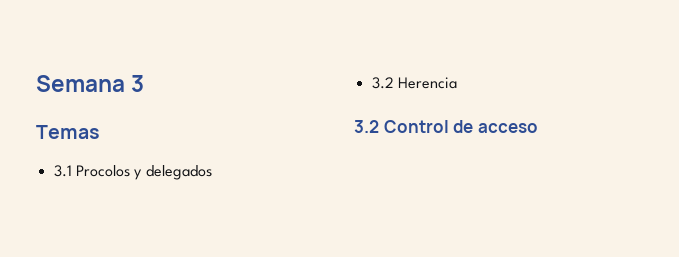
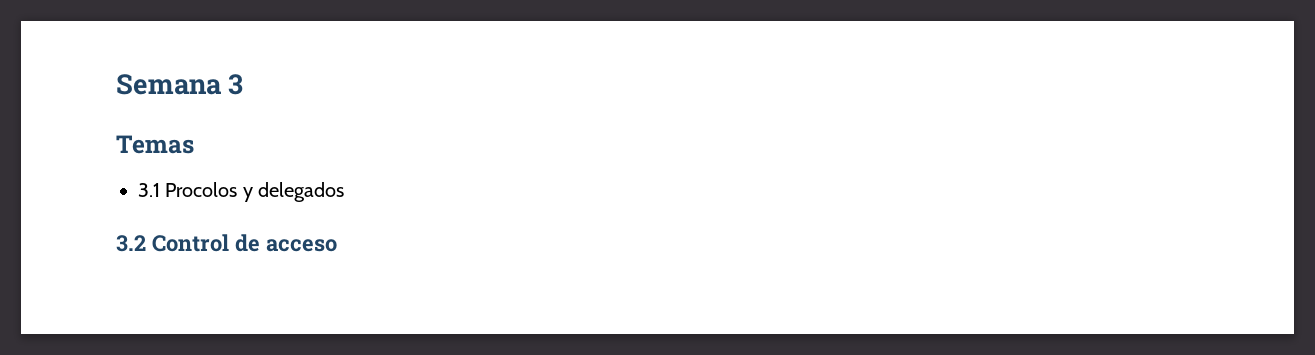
[371,77,457,89] // 3.2 Herencia -> (345, 192) none

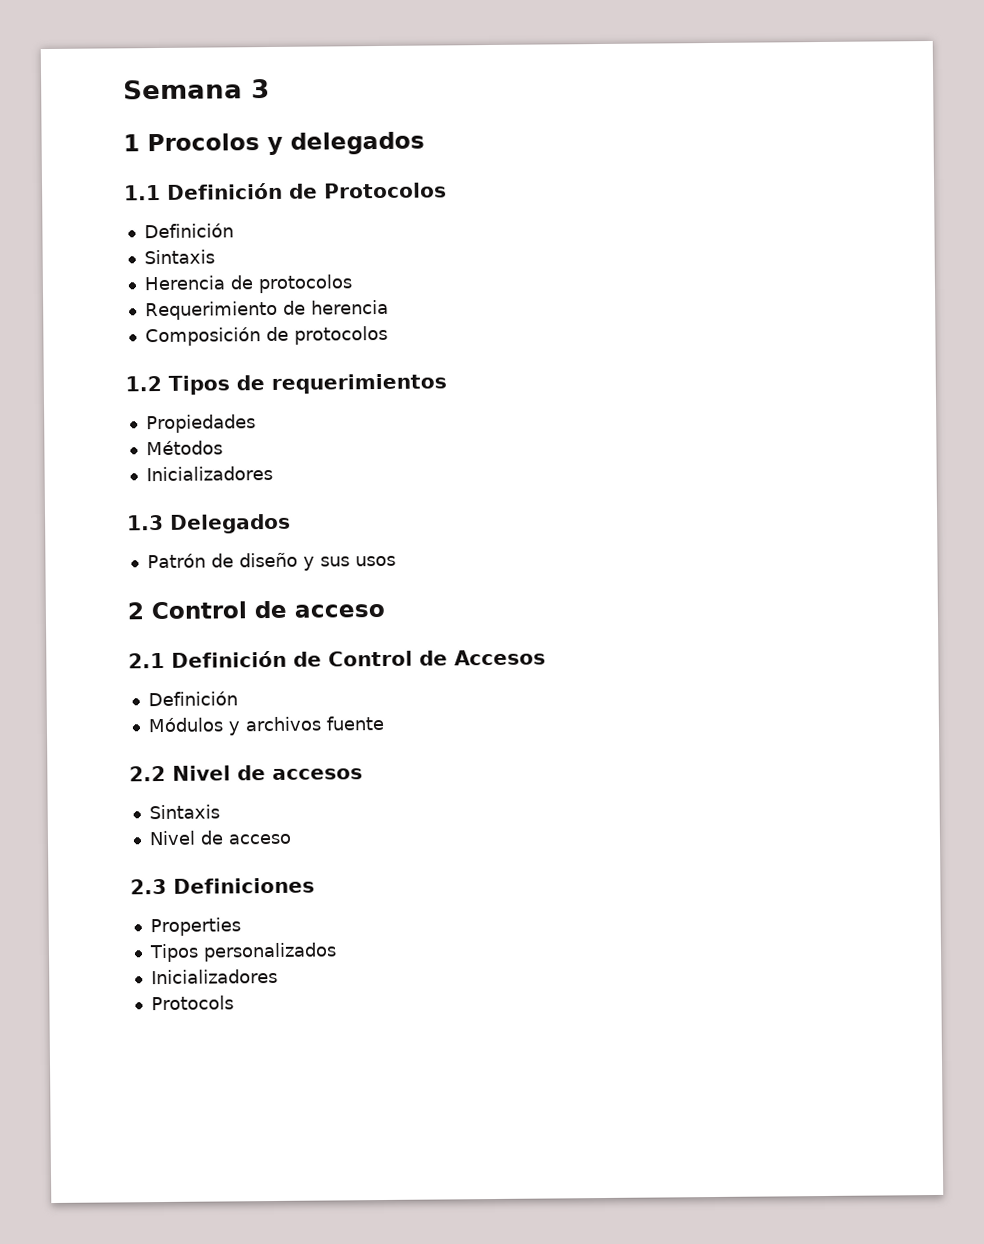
[116,135,194,154] [138,183,160,197] Temas // 3.1 -> [123,134,140,152] 1
[116,234,337,252] 3.2 Control de acceso -> [124,182,447,201] [143,223,234,239] [143,249,215,265] [143,274,353,294] [144,299,389,321] [144,325,388,347] [125,373,447,395] [145,414,256,434] [145,440,223,456] [145,465,273,482] [127,513,291,534] [146,552,396,571] [127,600,385,620] [128,649,546,669] [147,691,238,707] [147,715,384,736] [129,765,363,782] [148,804,220,820] [148,830,292,846] [130,877,315,895] [149,917,241,937] [148,942,337,963] [150,968,278,985] [150,995,234,1011] 1.1 Definición de Protocolos // Definición // Sintaxis // Herencia de protocolos // Requerimiento de herencia // Composición de protocolos // 1.2 Tipos de requerimientos // Propiedades // Métodos // Inicializadores // 1.3 Delegados // Patrón de diseño y sus usos // 2 Control de acceso // 2.1 Definición de Control de Accesos // Definición // Módulos y archivos fuente // 2.2 Nivel de accesos // Sintaxis // Nivel de acceso // 2.3 Definiciones // Properties // Tipos personalizados // Inicializadores // Protocols

